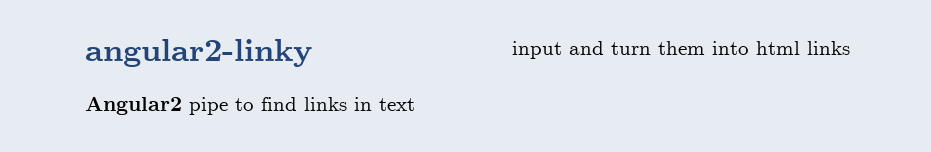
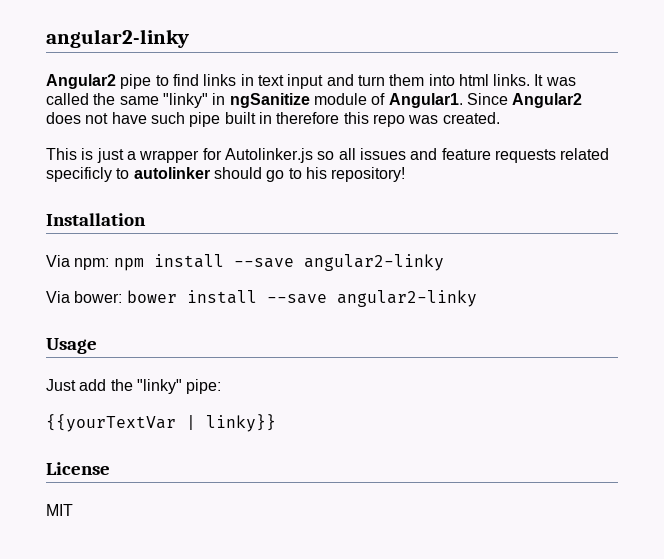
[807,41,850,55] links -> [493,74,576,86] [46,93,583,108] [46,112,500,127] [46,148,610,163] [46,167,406,182] [46,213,146,226] [46,254,444,271] [46,290,477,307] [46,338,97,354] [46,379,222,394] [46,414,276,432] [46,462,110,475] [46,504,73,516] links. It was called the same "linky" in ngSanitize module of Angular1. Since Angular2 does not have such pipe built in therefore this repo was created. // This is just a wrapper for Autolinker.js so all issues and feature requests related specificly to autolinker should go to his repository! // Installation // Via npm: npm install --save angular2-linky // Via bower: bower install --save angular2-linky // Usage // Just add the "linky" pipe: // {{yourTextVar | linky}} // License // MIT

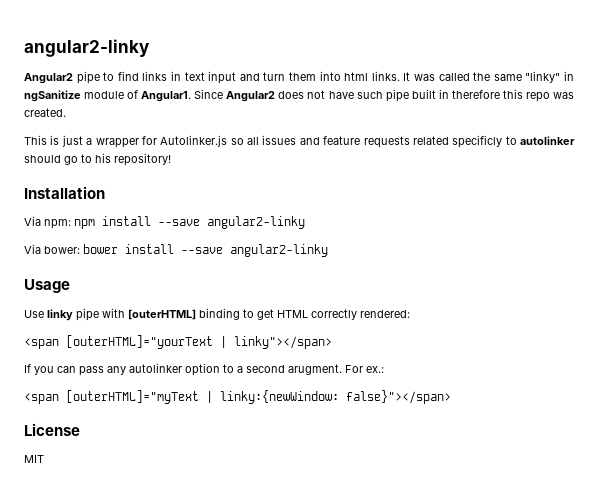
[46,379,222,394] [46,414,276,432] Just add the "linky" pipe: // {{yourTextVar | linky}} -> [24,308,410,321] [24,335,332,349] [24,363,384,376] [24,390,451,404] Use linky pipe with [outerHTML] binding to get HTML correctly rendered: // <span [outerHTML]="yourText | linky"></span> // If you can pass any autolinker option to a second arugment. For ex.: // <span [outerHTML]="myText | linky:{newWindow: false}"></span>

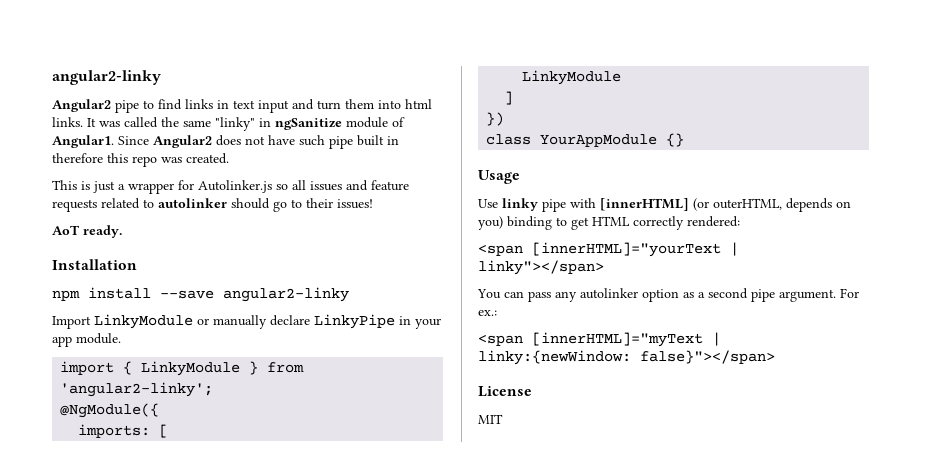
[452,135,503,148] specificly -> (140, 203) none
[95,153,171,166] his repository! -> [306,198,373,209] [52,225,122,238] their issues! // AoT ready.
[24,216,71,229] Via npm: -> (137, 264) none
[24,244,328,257] Via bower: bower install --save angular2-linky -> [52,314,441,329] [52,333,121,347] [60,361,305,376] [60,382,214,397] [60,403,160,418] [78,424,169,438] [522,70,622,85] [504,91,514,105] [486,112,505,126] [486,133,685,147] Import LinkyModule or manually declare LinkyPipe in your app module. // import { LinkyModule } from 'angular2-linky'; // @NgModule({ // imports: [ // LinkyModule // ] // }) // class YourAppModule {}
[128,309,196,320] [outerHTML] -> [600,198,851,212] [478,216,503,230] [innerHTML] (or outerHTML, depends on you)
[66,335,213,349] [outerHTML]="yourText -> [532,242,721,257] [innerHTML]="yourText
[24,364,54,375] If you -> [477,289,501,299] You
[223,364,234,373] to -> [683,292,694,298] as
[288,364,342,375] arugment. -> [751,289,836,302] pipe argument.
[66,390,199,404] [outerHTML]="myText -> [532,332,703,347] [innerHTML]="myText

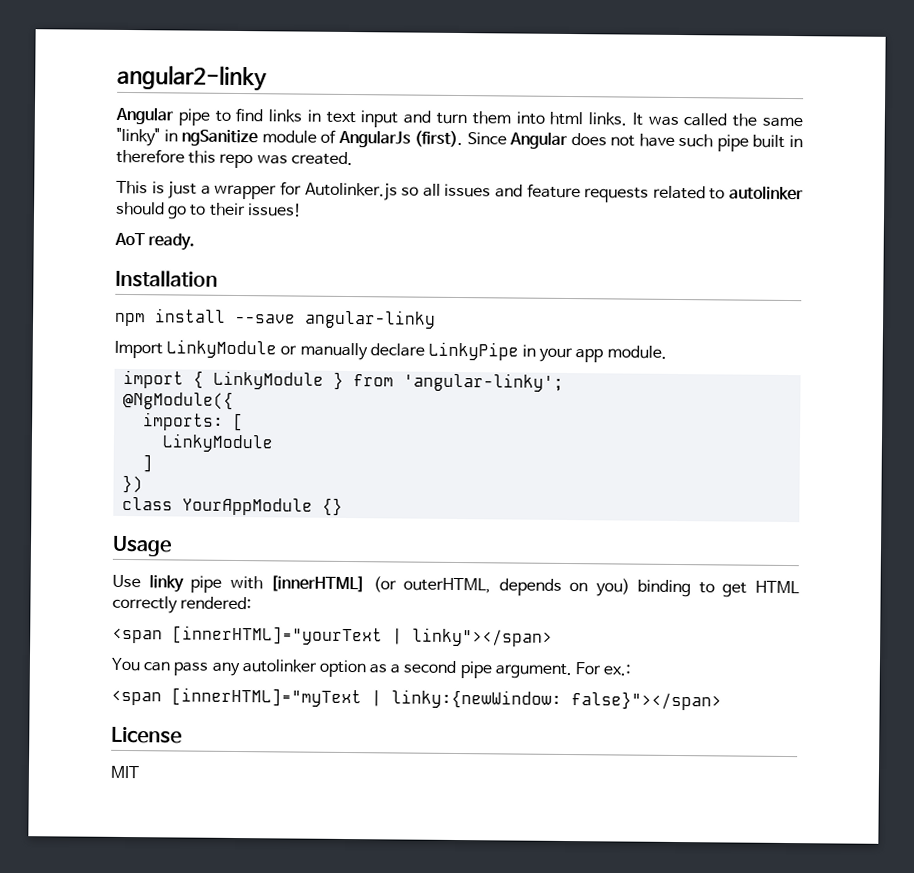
[52,70,161,85] [52,99,111,112] angular2-linky // Angular2 -> [117,64,267,92] [115,106,174,125] angular2-linky // Angular
[52,135,212,148] Angular1. Since Angular2 -> [337,129,569,150] AngularJs (first). Since Angular
[223,287,349,302] angular2-linky -> [304,309,436,329] angular-linky
[60,382,214,397] 'angular2-linky'; -> [403,372,565,392] 'angular-linky';

